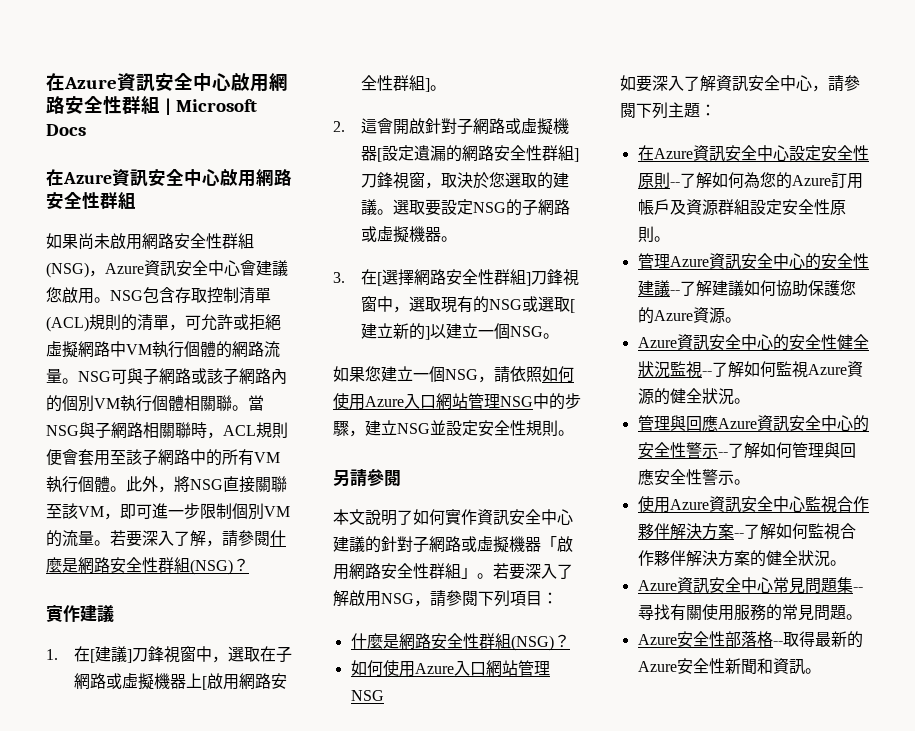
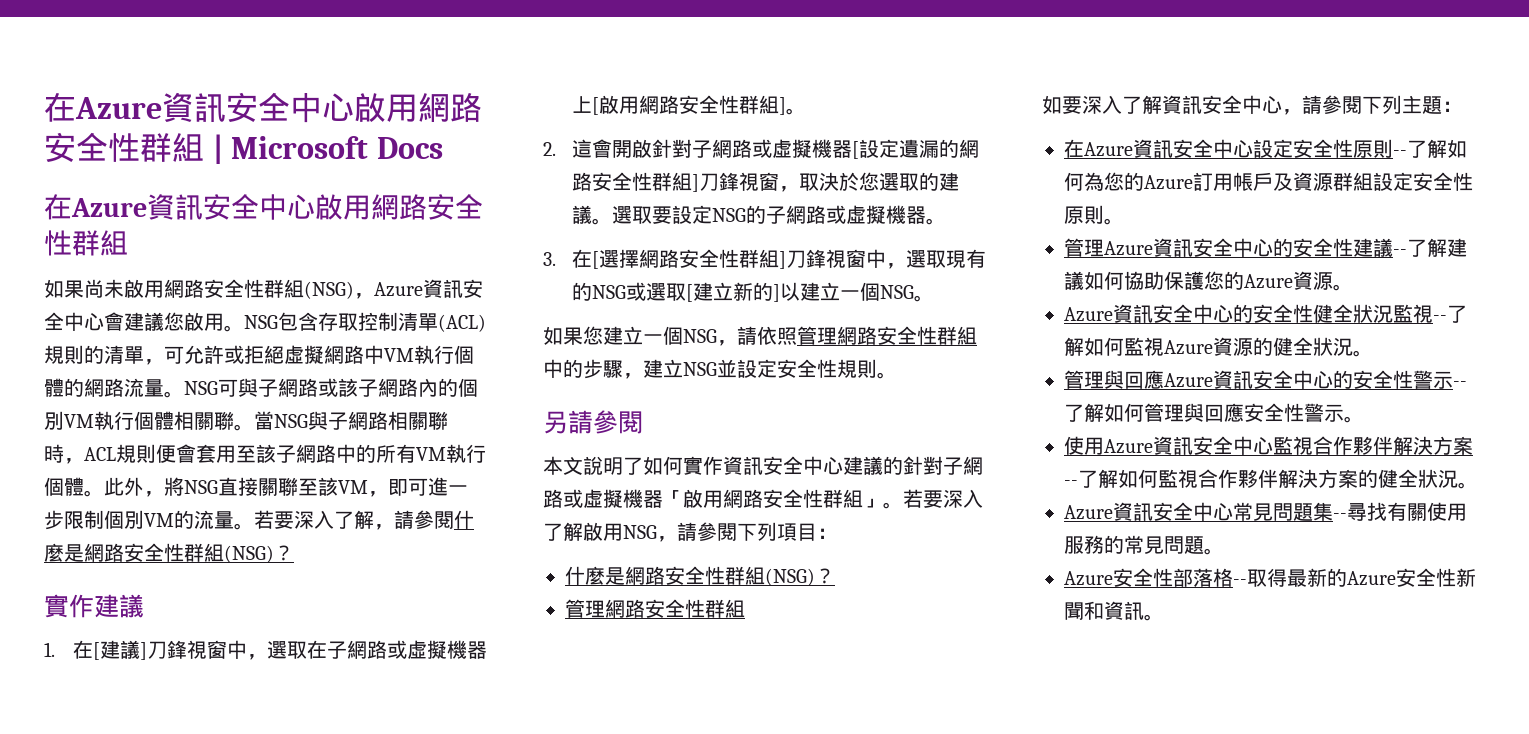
[542,366,574,382] [333,393,533,410] 如何使用Azure入口網站管理NSG -> [797,326,977,345] 管理網路安全性群組
[350,660,550,677] [350,690,384,701] 如何使用Azure入口網站管理NSG -> [565,599,745,618] 管理網路安全性群組

